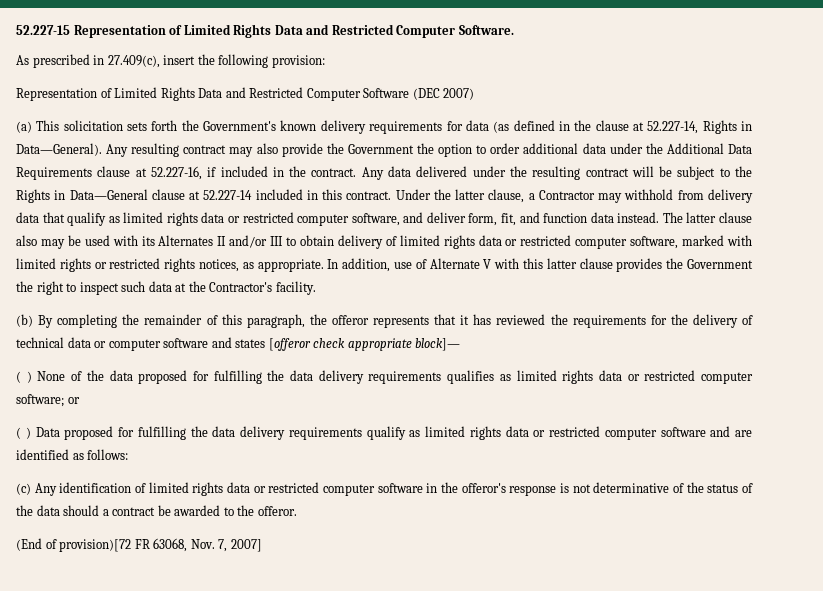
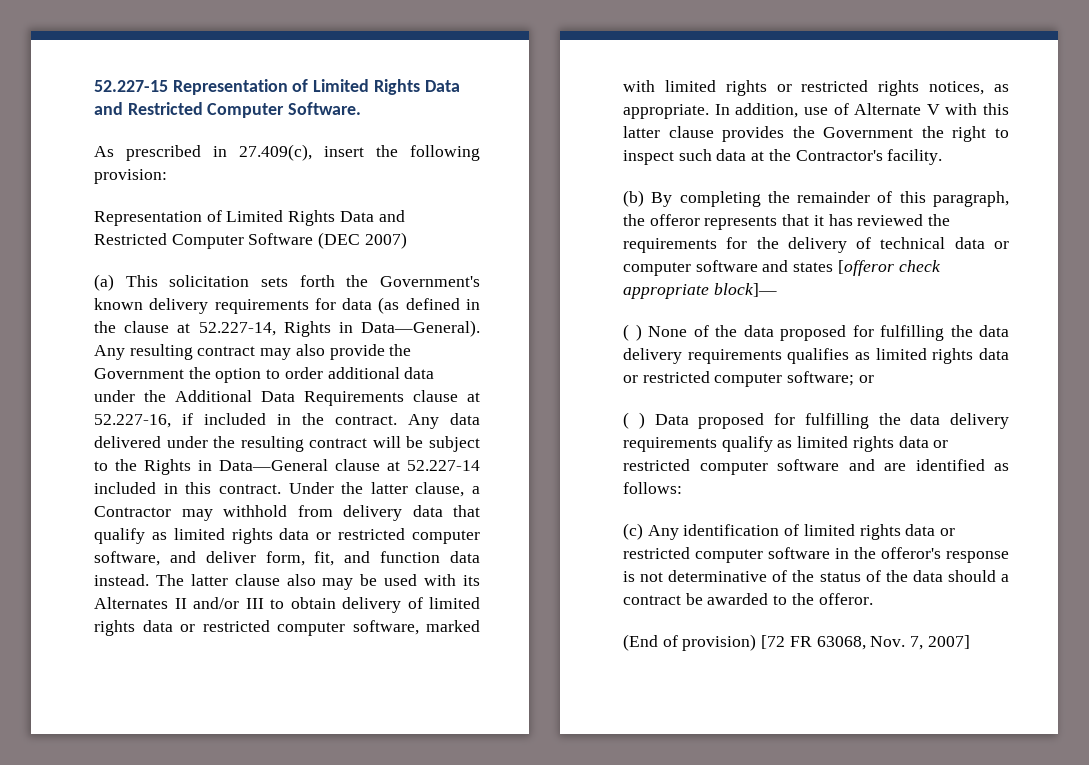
[59,539,132,552] provision)[72 -> [682,634,786,651] provision) [72

